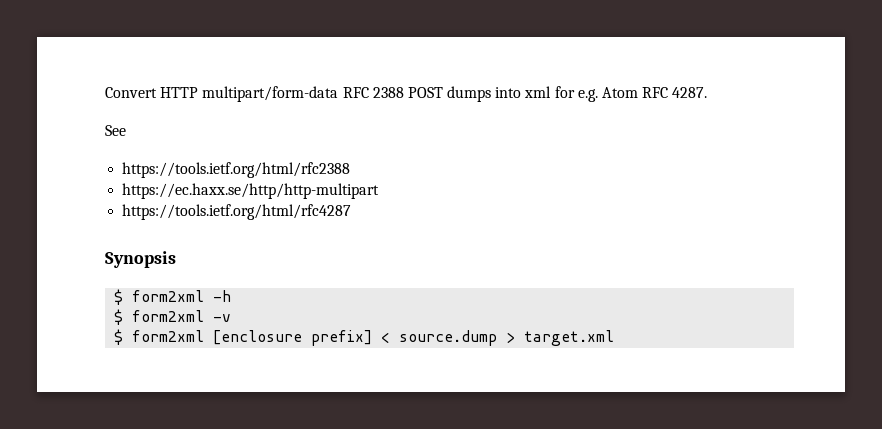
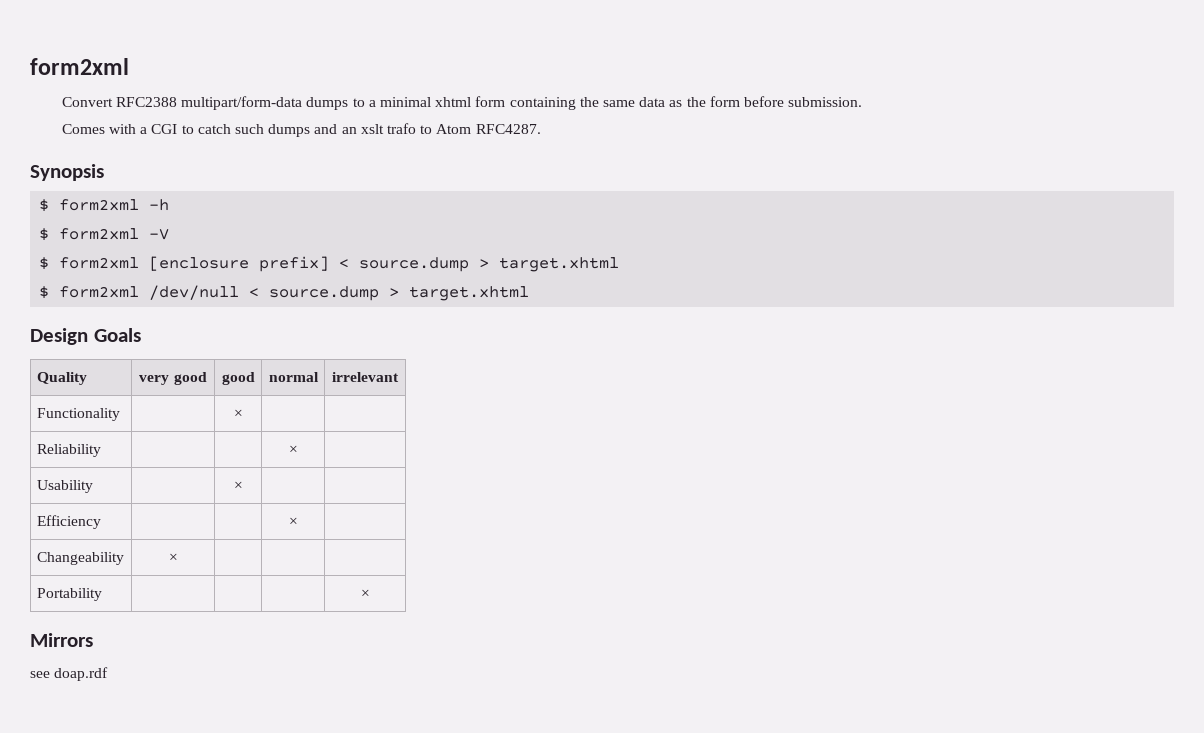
[105,86,708,102] [105,125,126,136] [122,162,351,178] [122,183,380,199] [122,204,352,220] Convert HTTP multipart/form-data RFC 2388 POST dumps into xml for e.g. Atom RFC 4287. // See // https://tools.ietf.org/html/rfc2388 // https://ec.haxx.se/http/http-multipart // https://tools.ietf.org/html/rfc4287 -> [30,58,129,75] [61,96,863,110] [61,123,541,137] form2xml // Convert RFC2388 multipart/form-data dumps to a minimal xhtml form containing the same data as the form before submission. // Comes with a CGI to catch such dumps and an xslt trafo to Atom RFC4287.
[213,314,232,322] -v -> [149,228,170,240] -V
[524,330,615,346] target.xml -> [499,257,620,272] [39,285,530,301] [30,328,141,345] [36,372,87,385] [139,372,207,385] [221,372,255,385] [268,372,319,382] [332,372,399,382] [36,408,120,421] [233,409,243,418] [36,444,101,457] [288,445,298,454] [36,480,93,493] [233,481,243,490] [36,515,101,529] [288,517,298,526] [36,552,124,565] [168,553,178,562] [36,588,102,601] [360,589,370,598] [30,633,93,647] [30,667,109,681] target.xhtml // $ form2xml /dev/null < source.dump > target.xhtml // Design Goals // Quality | very good | good | normal | irrelevant // Functionality | | × | | // Reliability | | | × | // Usability | | × | | // Efficiency | | | × | // Changeability | × | | | // Portability | | | | × // Mirrors // see doap.rdf

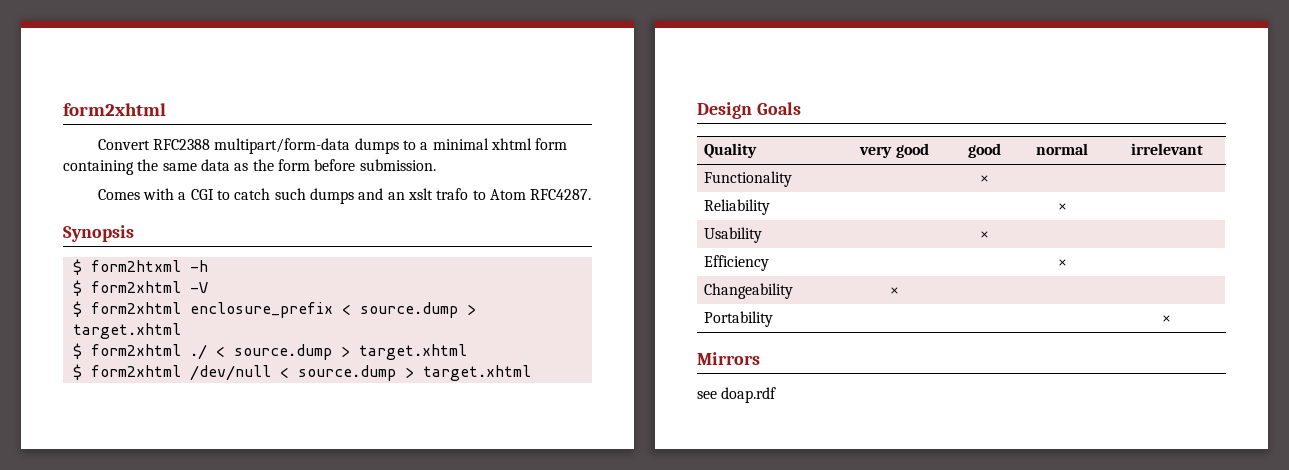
[30,58,129,75] form2xml -> [63,103,166,116] form2xhtml
[59,199,140,211] form2xml -> [90,260,181,272] form2htxml
[59,228,140,240] form2xml -> [90,281,181,293] form2xhtml
[59,256,620,272] [39,286,140,299] form2xml [enclosure prefix] < source.dump > target.xhtml // $ form2xml -> [90,302,476,318] [72,323,181,339] [72,343,467,360] [72,364,181,380] form2xhtml enclosure_prefix < source.dump > target.xhtml // $ form2xhtml ./ < source.dump > target.xhtml // $ form2xhtml

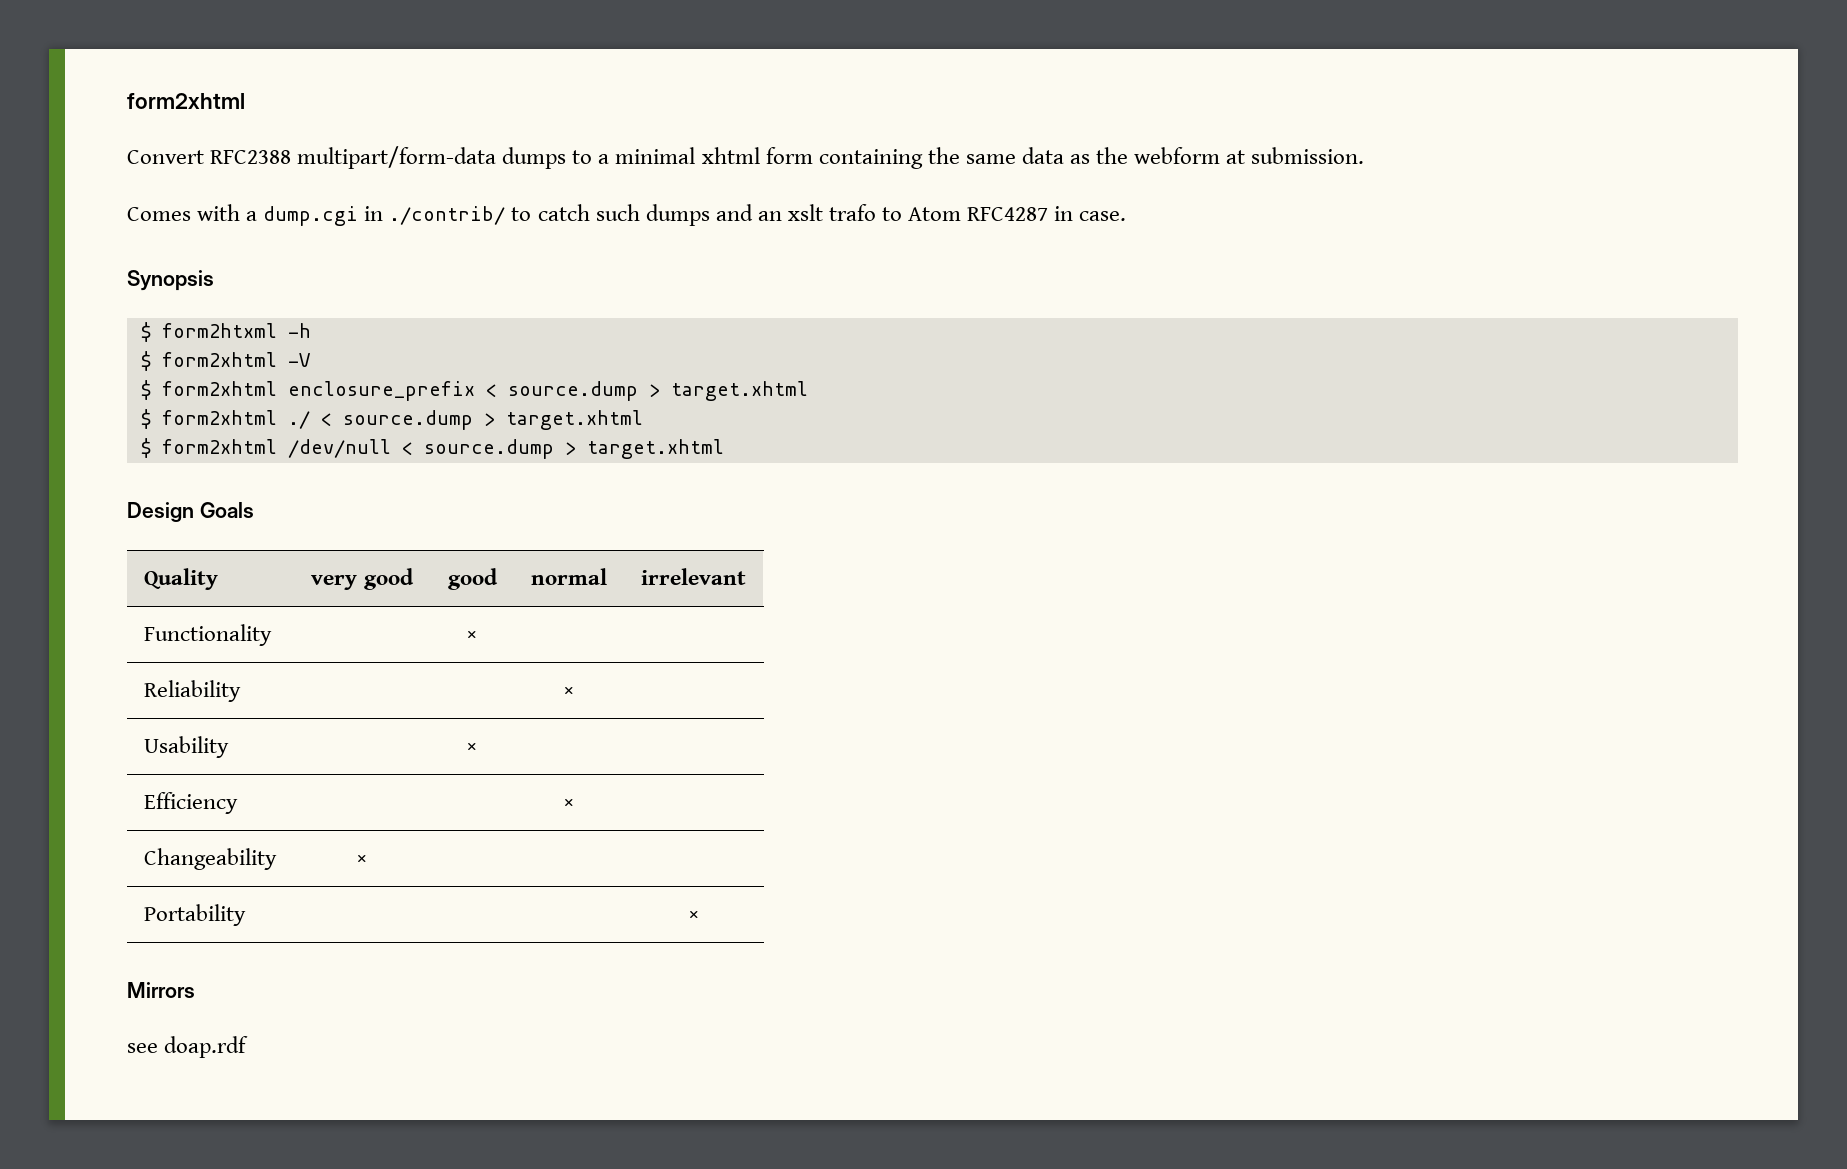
[277,159,356,171] form before -> [1134,147,1246,164] webform at
[190,189,214,200] CGI -> [263,206,506,226] dump.cgi in ./contrib/
[530,189,592,200] RFC4287. -> [967,206,1127,221] RFC4287 in case.

